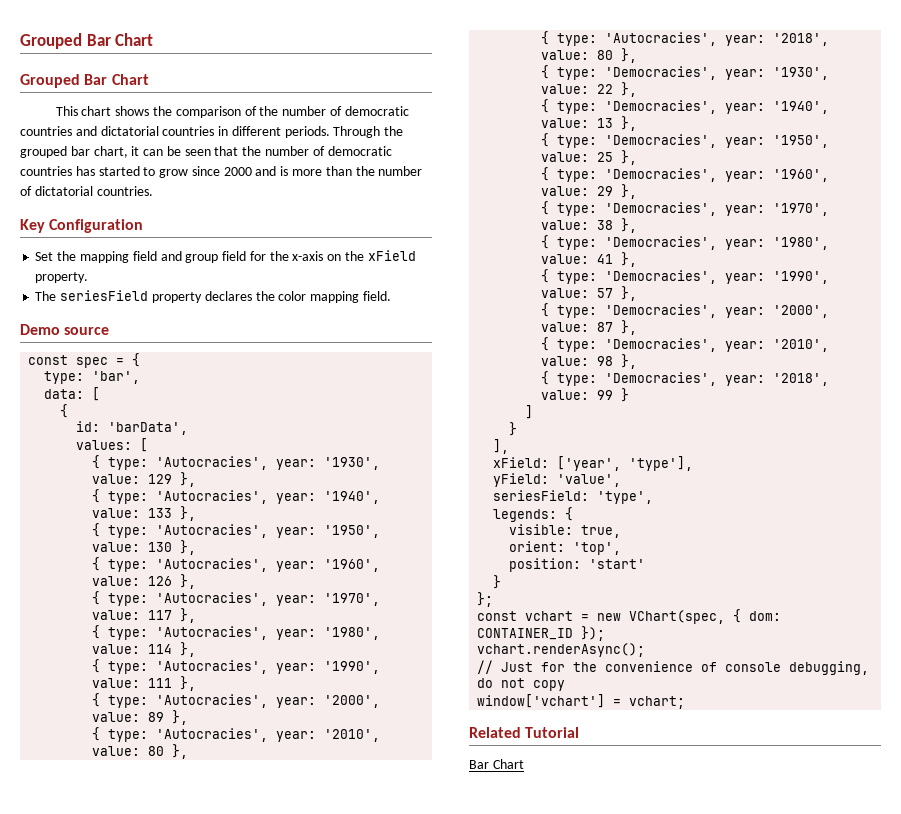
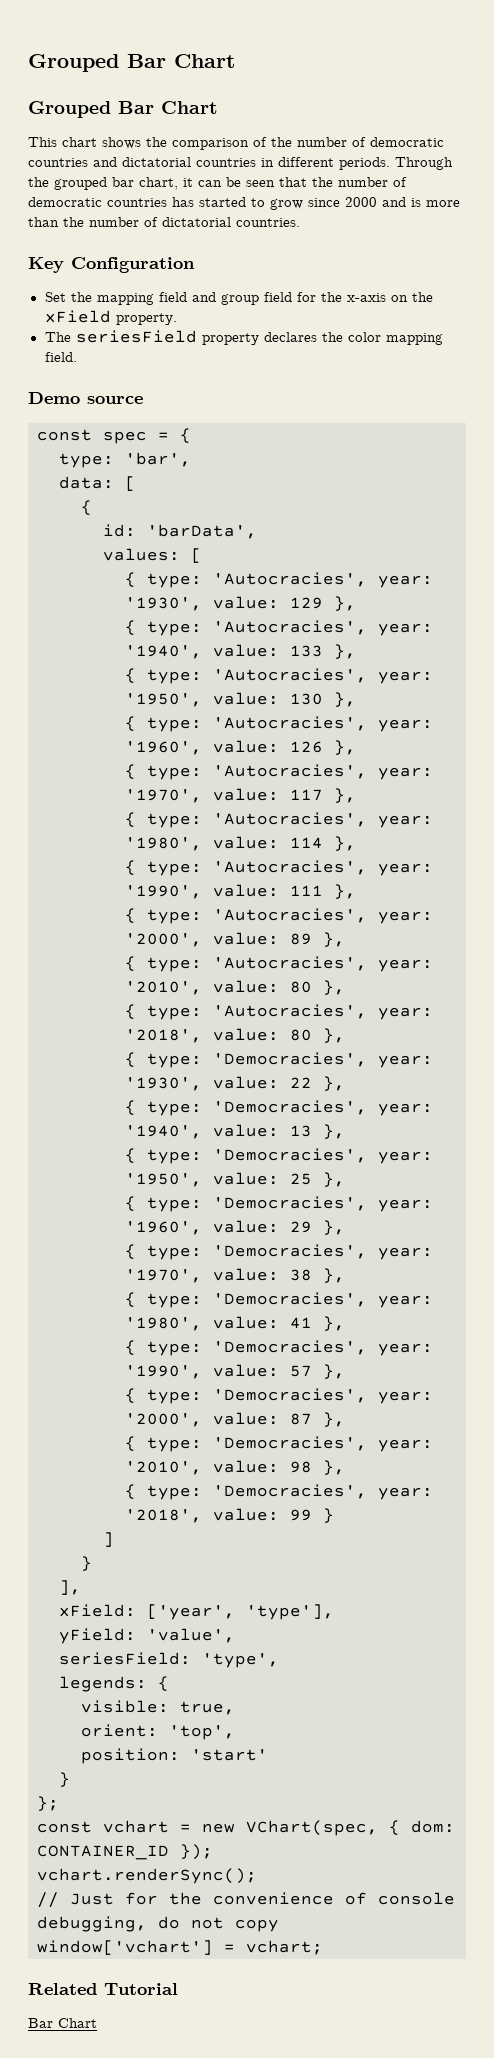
[477,643,646,657] vchart.renderAsync(); -> [37,1868,257,1884] vchart.renderSync();

